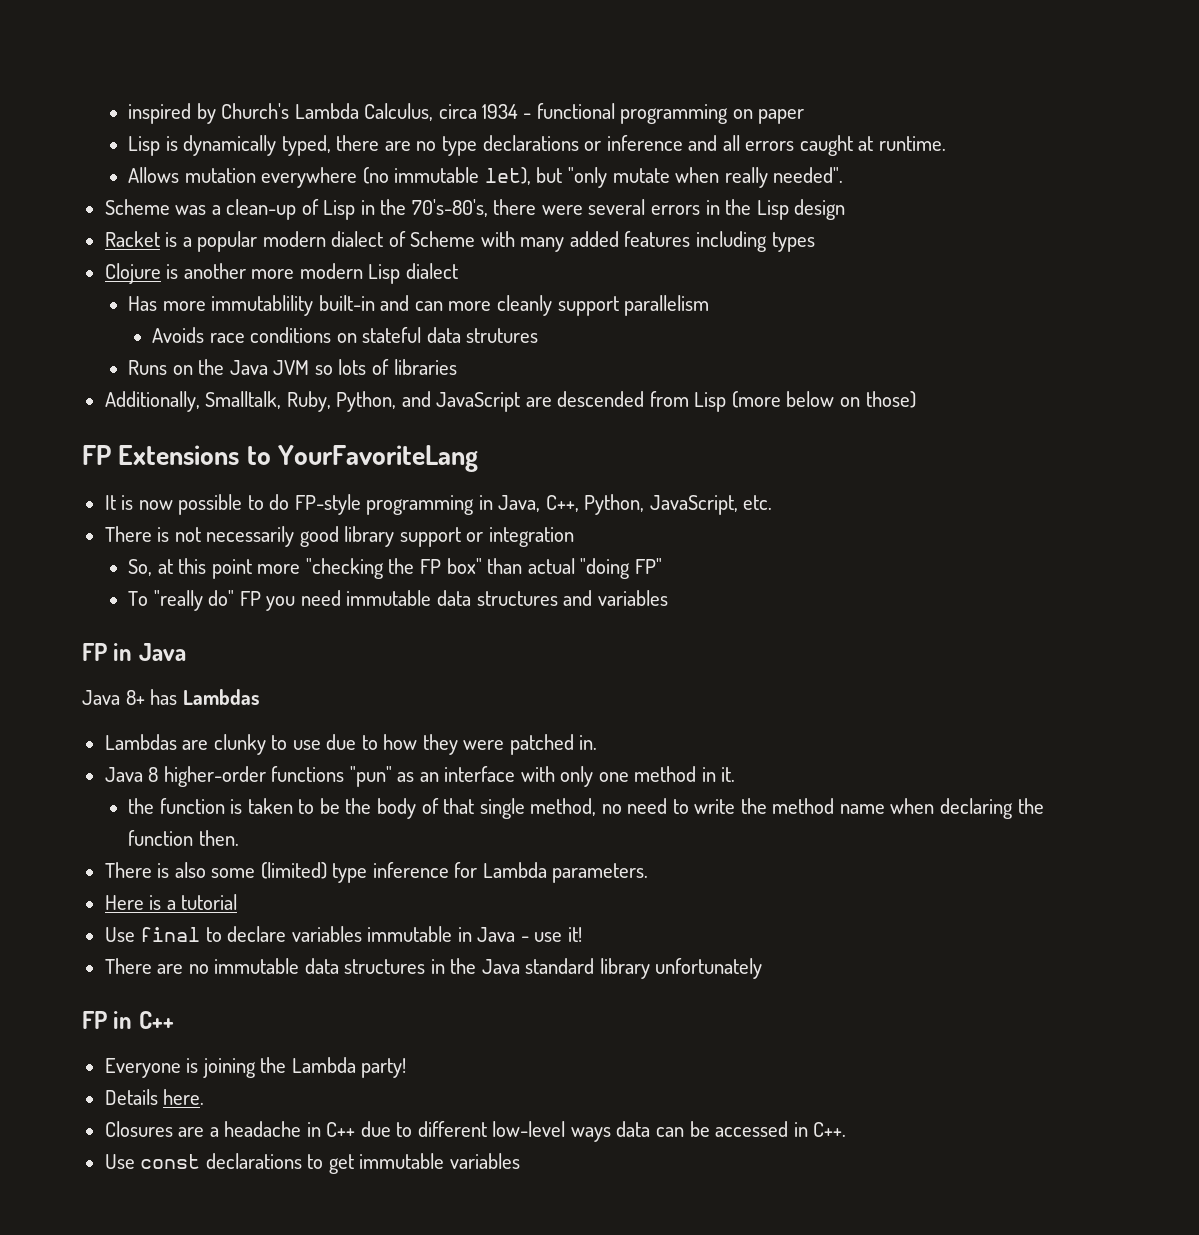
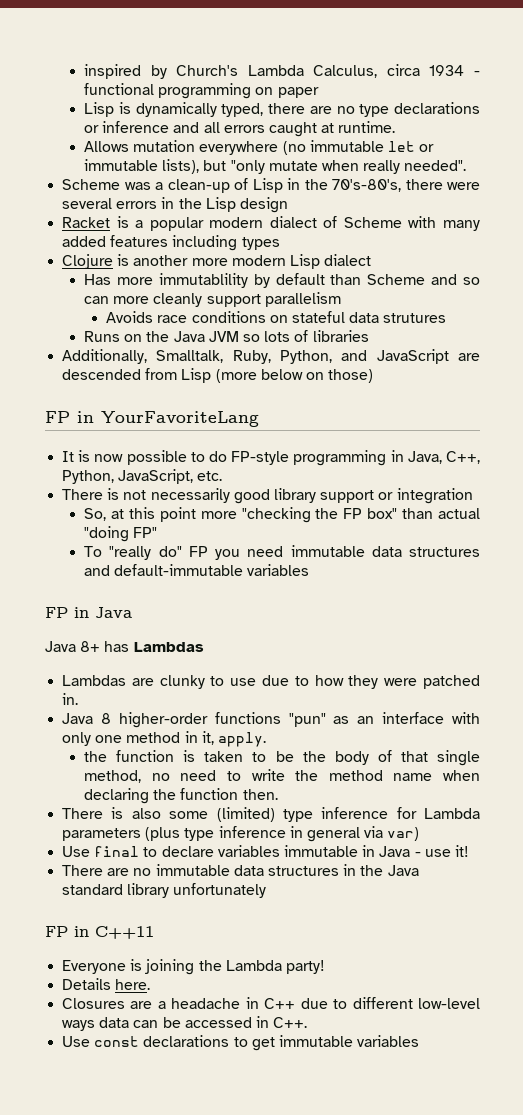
[484,167,531,185] let), -> [388,141,435,152] [84,159,200,174] let or immutable lists),
[318,295,410,311] built-in and -> [253,273,480,288] by default than Scheme and so
[118,445,271,465] Extensions to -> [77,411,94,423] in
(593, 598) none -> [114,564,244,576] default-immutable
[721,767,736,782] it. -> [201,731,266,747] it, apply.
[552,863,649,883] [104,894,238,910] parameters. // Here is a tutorial -> [62,826,420,842] parameters (plus type inference in general via var)
[138,1011,174,1029] C++ -> [95,926,154,939] C++11

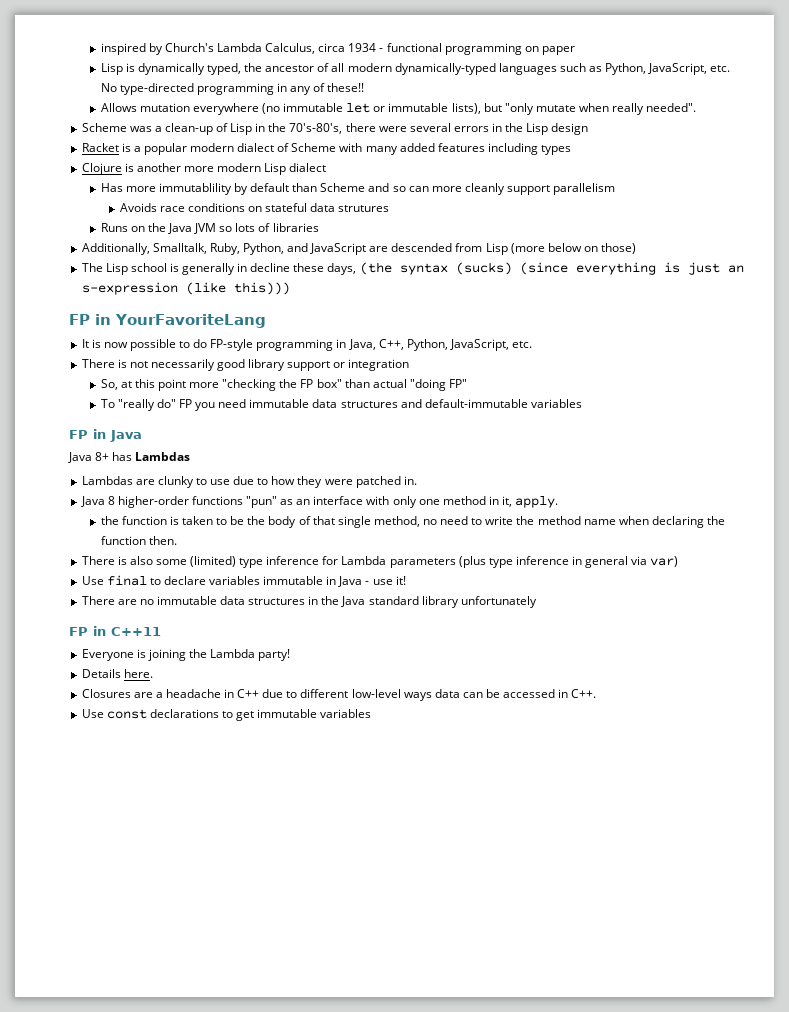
[268,102,480,117] [84,121,396,137] there are no type declarations or inference and all errors caught at runtime. -> [244,63,731,75] [100,83,365,95] the ancestor of all modern dynamically-typed languages such as Python, JavaScript, etc. No type-directed programming in any of these!!
(374, 376) none -> [81,262,744,275] [81,282,290,295] // The Lisp school is generally in decline these days, (the syntax (sucks) (since everything is just an s-expression (like this)))

